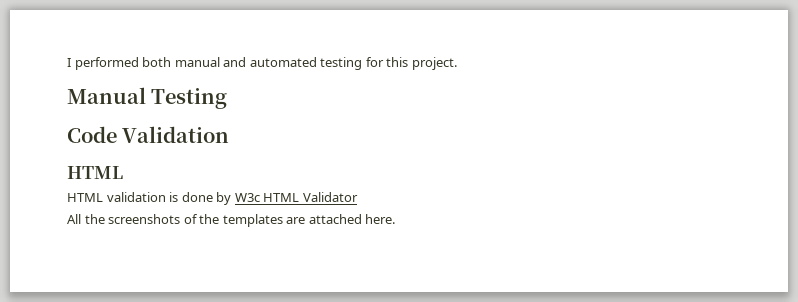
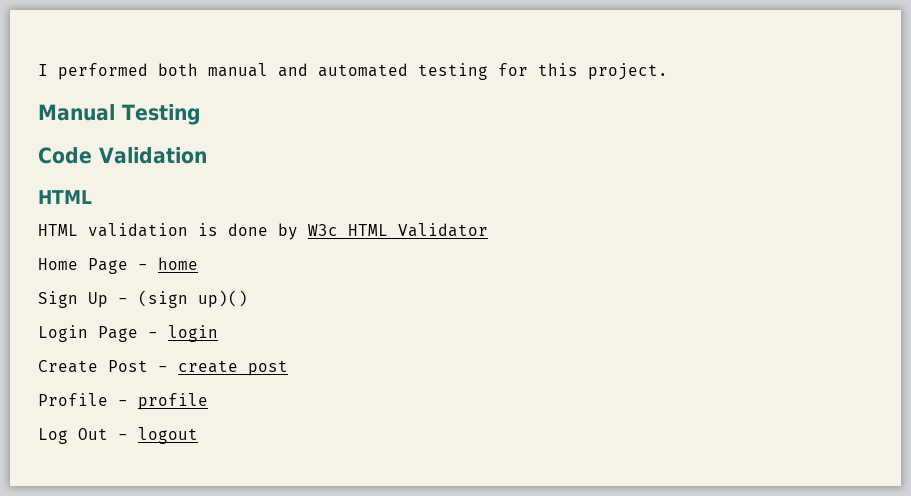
[67,214,396,227] All the screenshots of the templates are attached here. -> [38,257,198,274] [38,290,248,308] [38,325,218,342] [38,360,288,376] [38,393,208,410] [38,427,198,444] Home Page - home // Sign Up - (sign up)() // Login Page - login // Create Post - create post // Profile - profile // Log Out - logout

